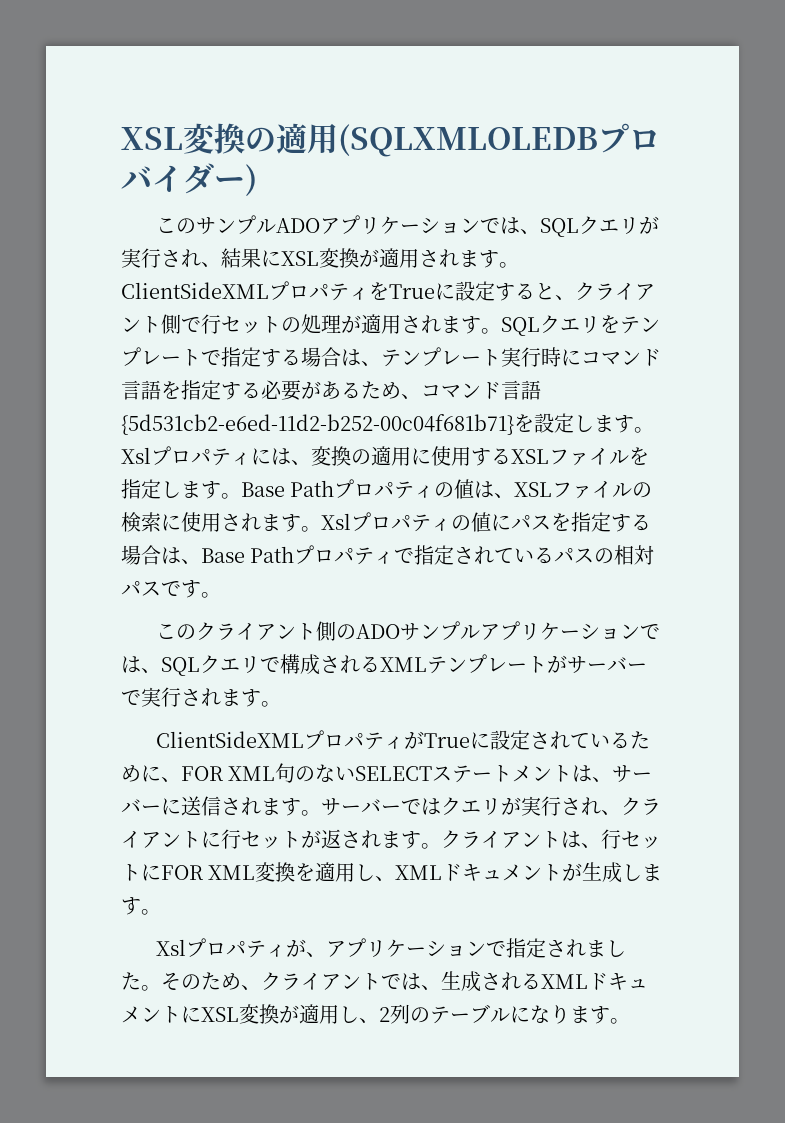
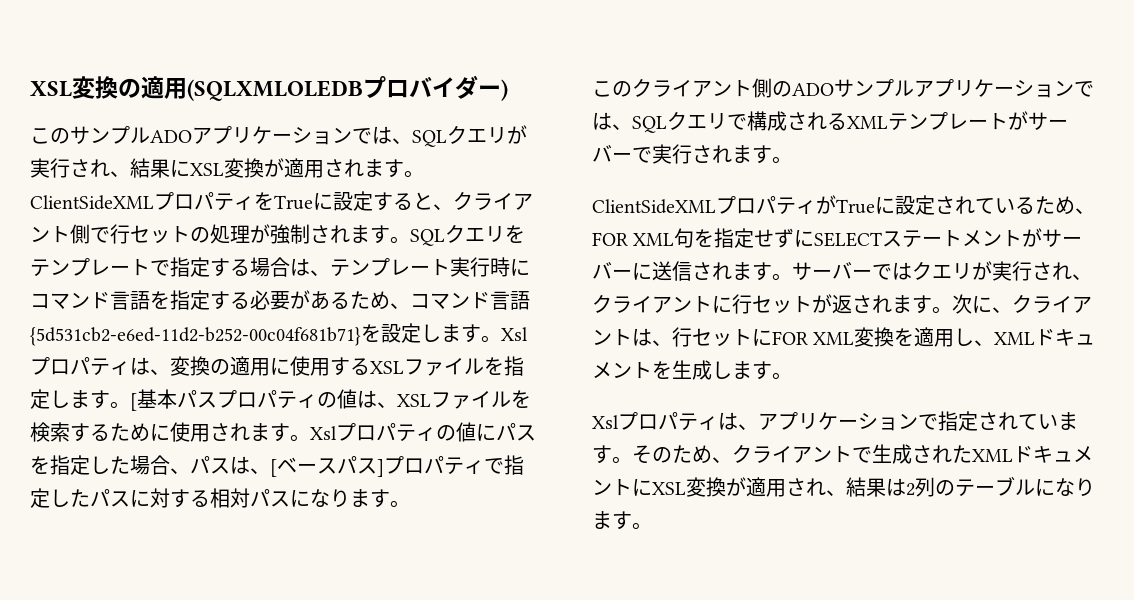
[361,314,401,334] 適用 -> [270,224,310,244] 強制
[251,448,271,465] に -> (130, 368) none
[241,480,335,497] Base Path -> [130,389,217,411] [基本パス
[632,482,653,498] [121,512,161,532] の検索 -> [511,390,531,408] [30,422,150,442] を検索するため
[611,514,651,532] [121,545,655,565] [121,581,181,596] する場合は、Base Pathプロパティで指定されているパスの相対パスで -> [90,455,524,477] [30,488,370,508] した場合、パスは、[ベースパス]プロパティで指定したパスに対する相対パスになりま
[141,765,161,782] に -> (1075, 205) none
[295,764,356,782] のない -> [694,228,815,248] を指定せずに
[572,765,613,782] は、 -> [1022,228,1043,247] が
(441, 846) none -> [952,294,1012,314] 次に、
[562,863,583,881] が -> [652,361,672,379] を
[285,939,306,957] が -> [718,412,738,430] は
[585,940,626,957] [121,972,141,990] ました -> [1018,412,1078,430] [592,445,612,464] ています
[401,973,441,990] は、 -> (872, 455) none
[521,973,541,990] る -> [952,445,972,463] た
[339,1006,379,1023] し、 -> [786,477,906,497] され、結果は

